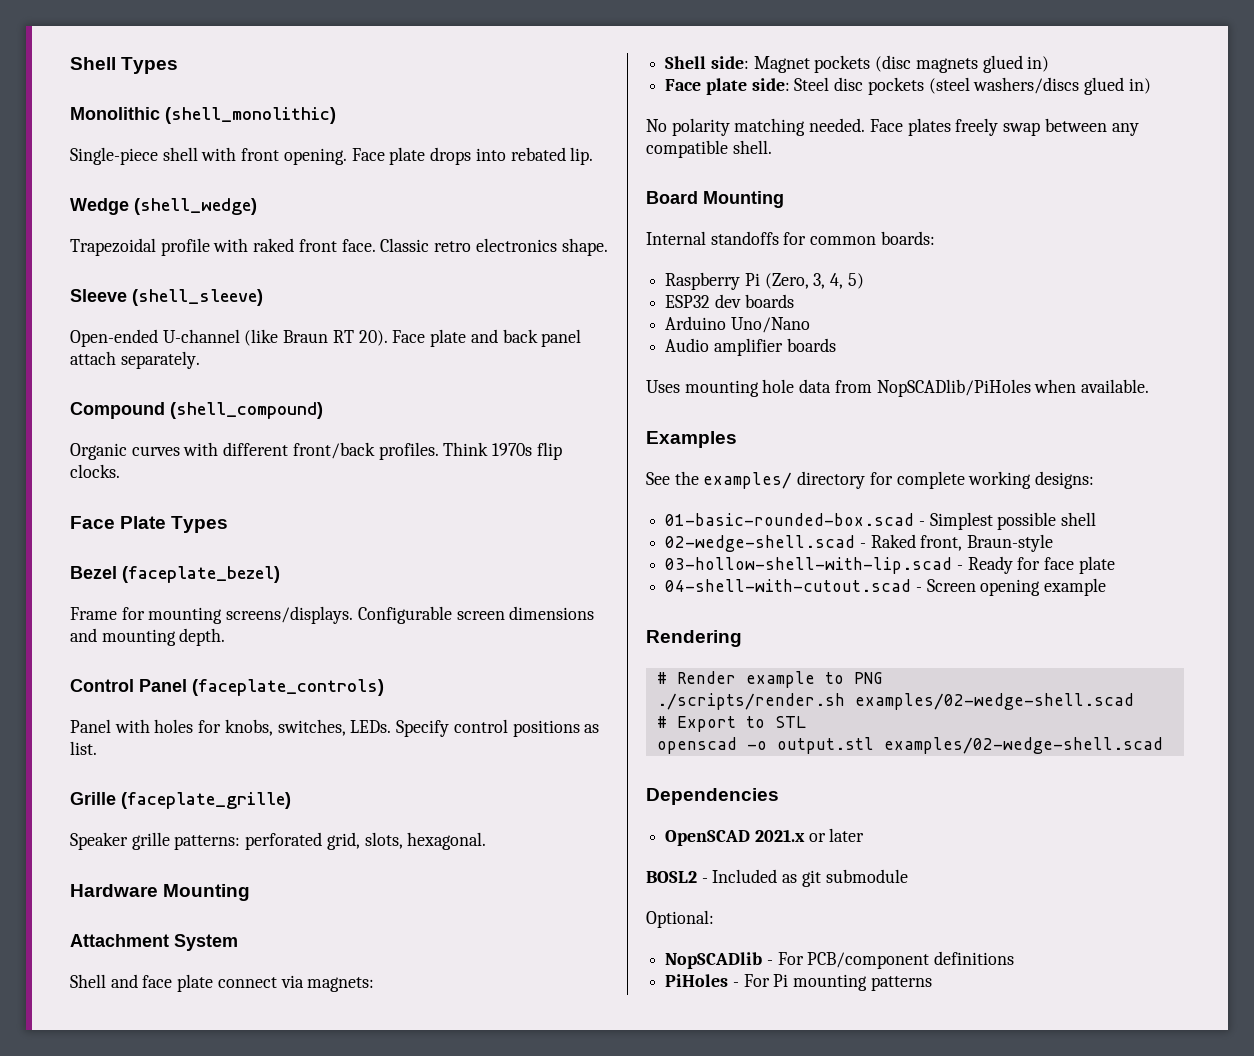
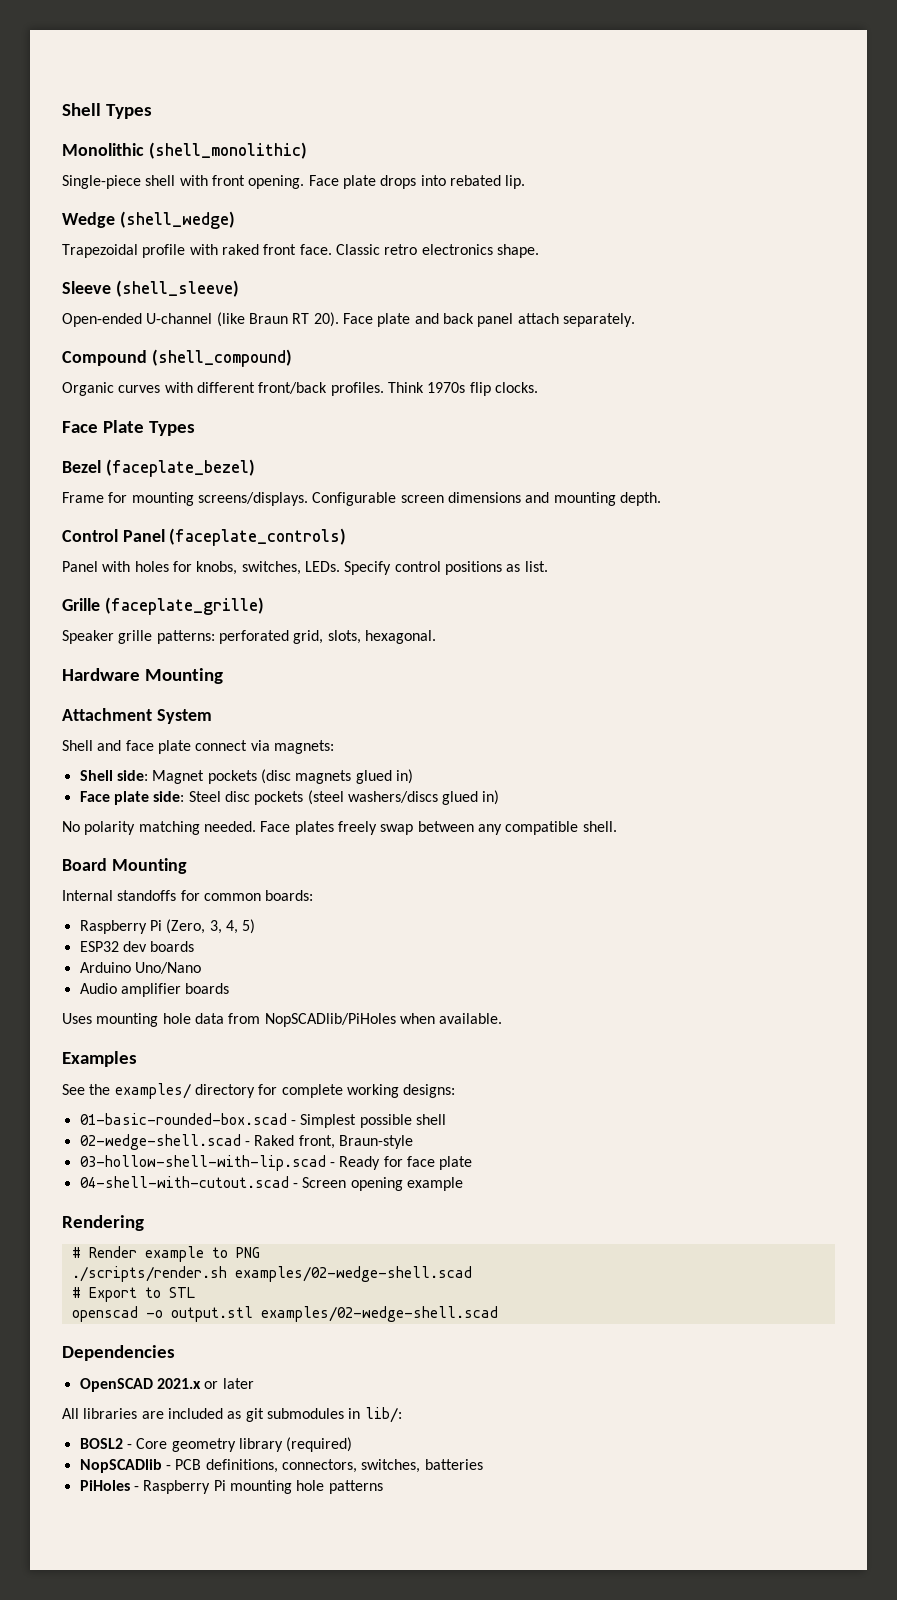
[646,869,908,887] [646,910,714,928] [665,951,1015,969] BOSL2 - Included as git submodule // Optional: // NopSCADlib - For PCB/component definitions -> [62,1407,402,1423] [79,1437,353,1452] [79,1459,483,1473] All libraries are included as git submodules in lib/: // BOSL2 - Core geometry library (required) // NopSCADlib - PCB definitions, connectors, switches, batteries
[743,974,770,987] For -> [143,1480,211,1494] Raspberry
(868, 982) none -> [296,1480,325,1491] hole

